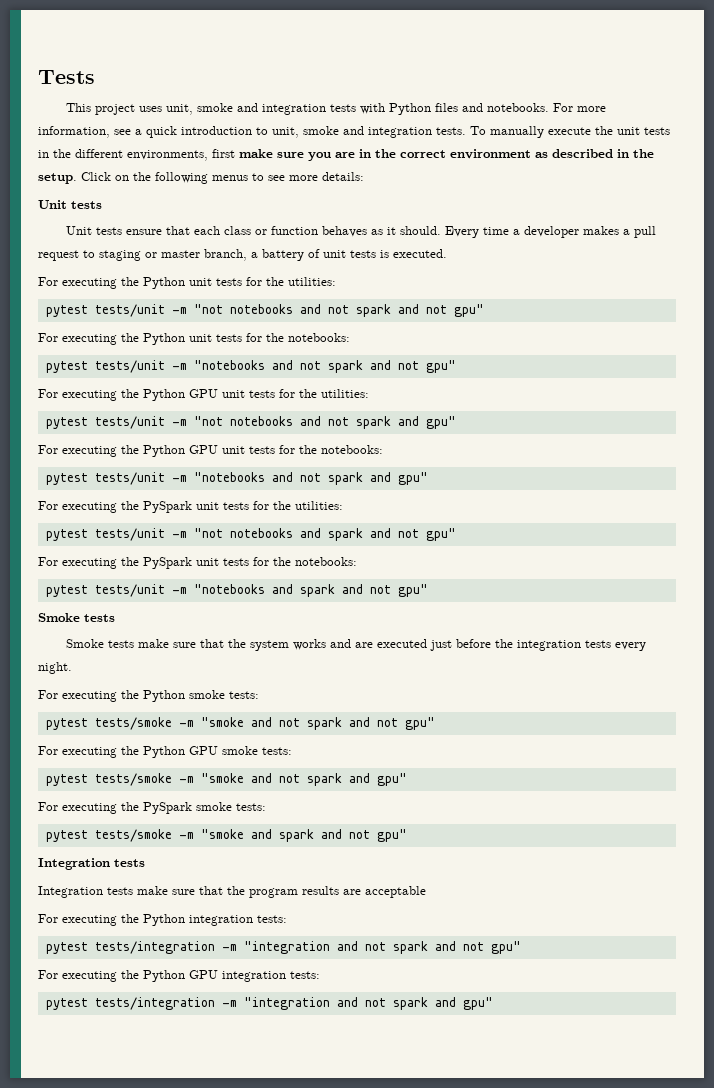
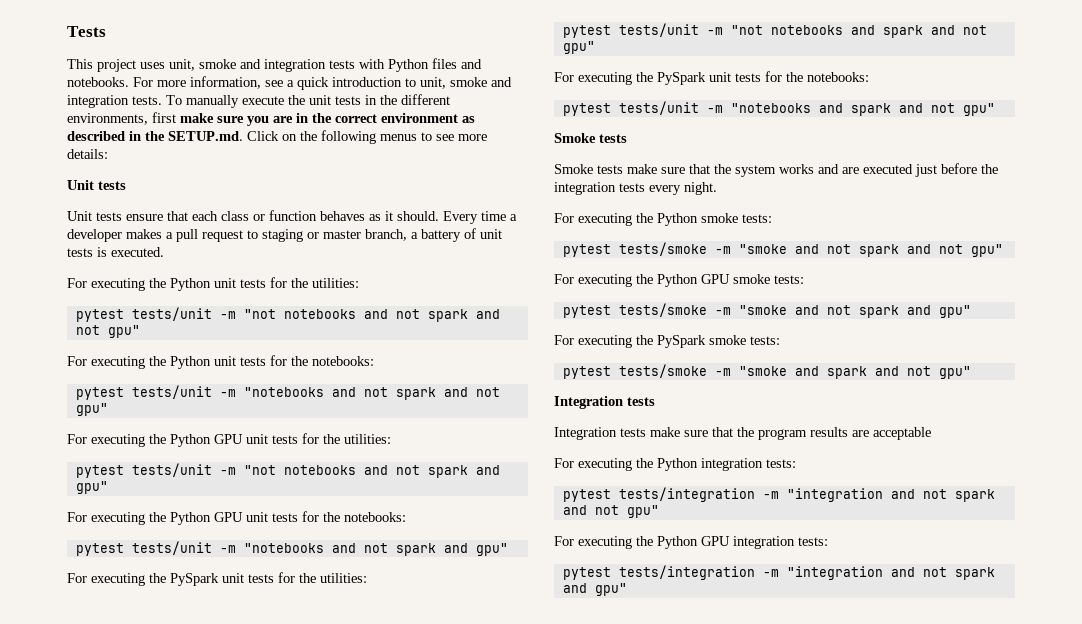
[38,173,77,184] setup. -> [168,131,243,141] SETUP.md.

